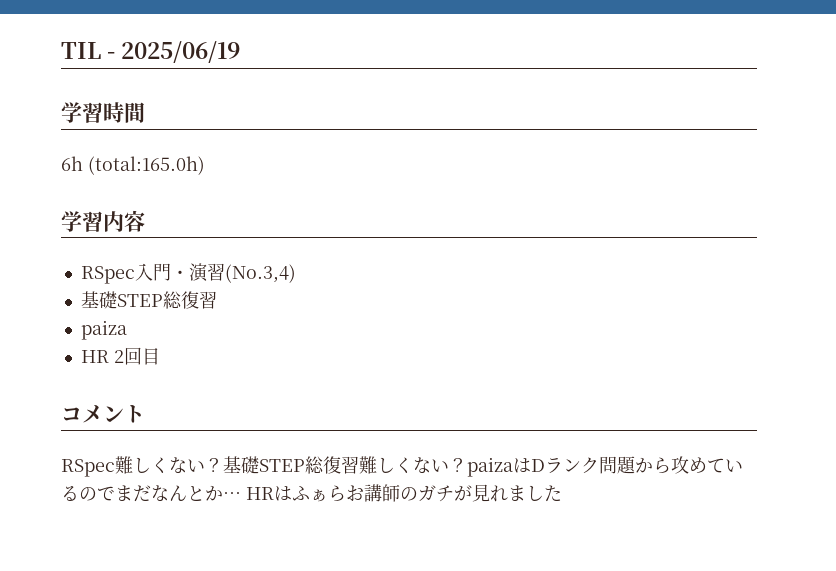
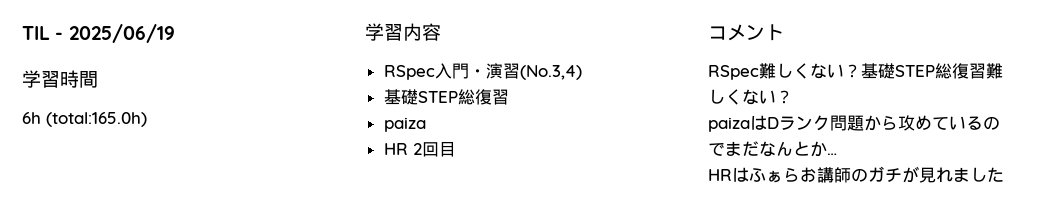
(467, 465) none -> (793, 97) //
(241, 496) none -> (837, 154) //

